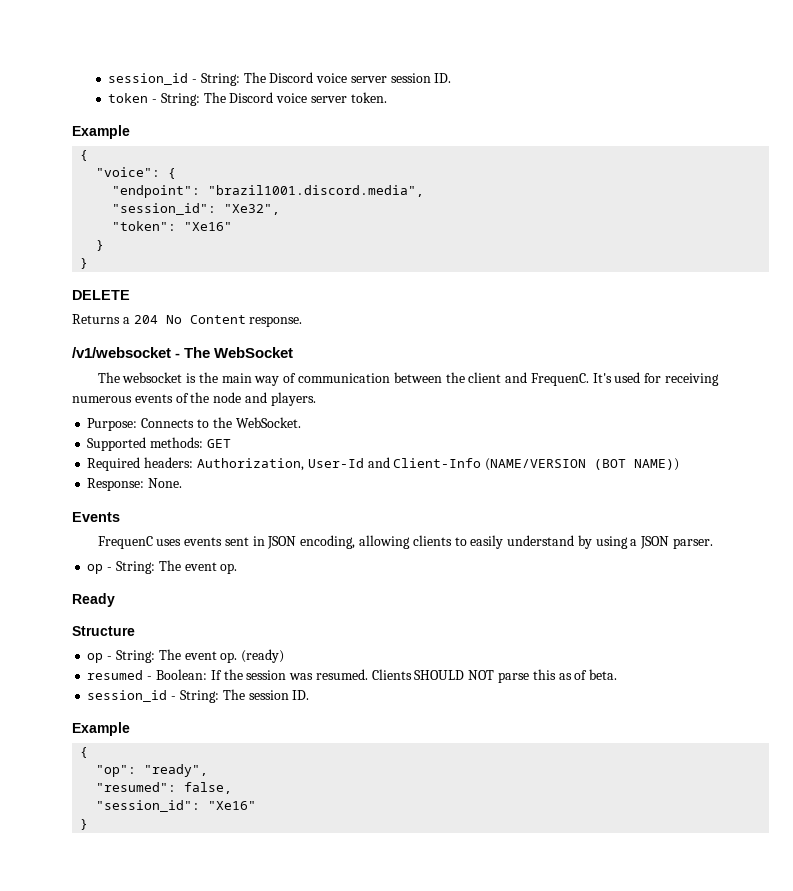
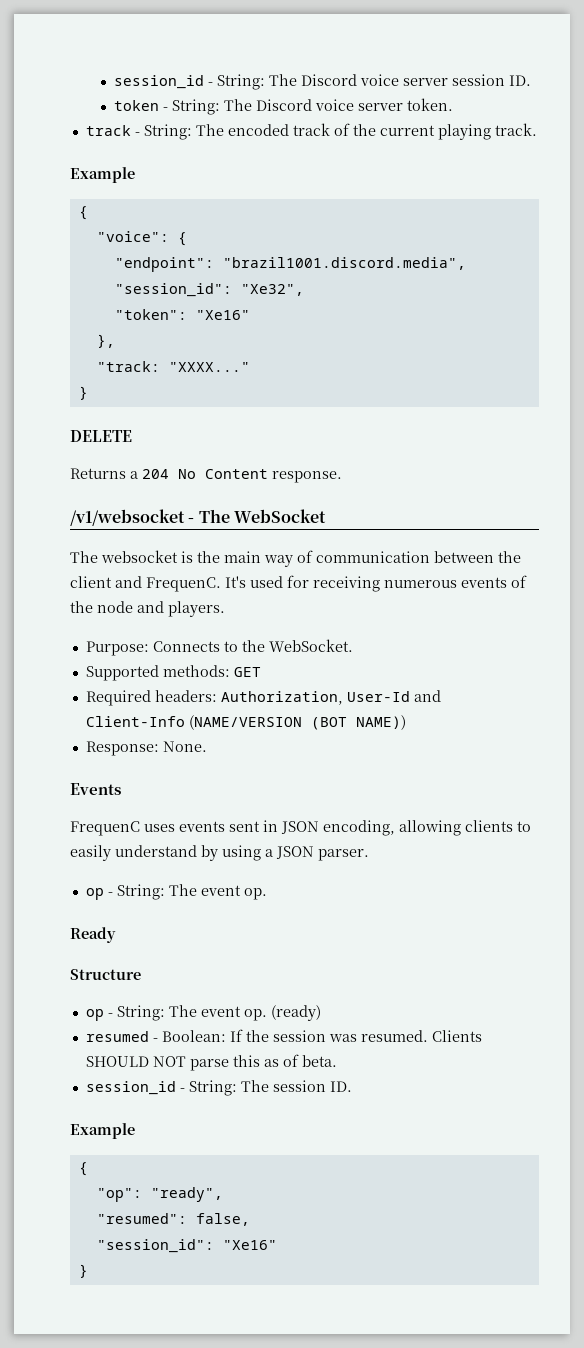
(387, 97) none -> [85,123,537,140] // track - String: The encoded track of the current playing track.
[96,240,105,251] } -> [96,334,115,348] [96,361,250,372] }, // "track: "XXXX..."

